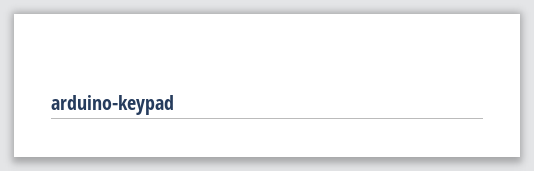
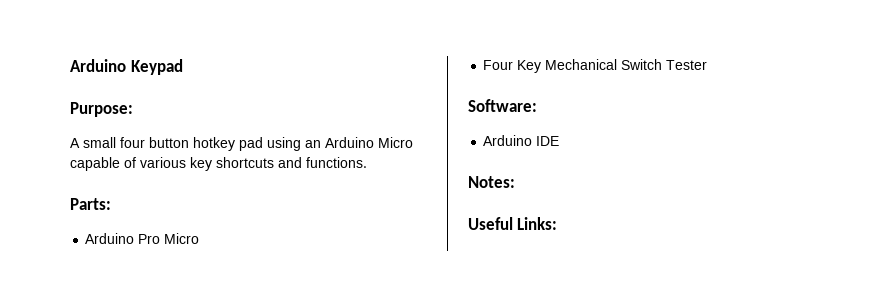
[51,95,174,115] arduino-keypad -> [70,59,183,75] [70,102,133,117] [70,137,413,151] [70,157,367,171] [70,198,111,210] [85,233,200,244] [483,59,708,73] [468,99,537,112] [483,135,560,146] [468,176,515,188] [468,217,558,230] Arduino Keypad // Purpose: // A small four button hotkey pad using an Arduino Micro capable of various key shortcuts and functions. // Parts: // Arduino Pro Micro // Four Key Mechanical Switch Tester // Software: // Arduino IDE // Notes: // Useful Links:

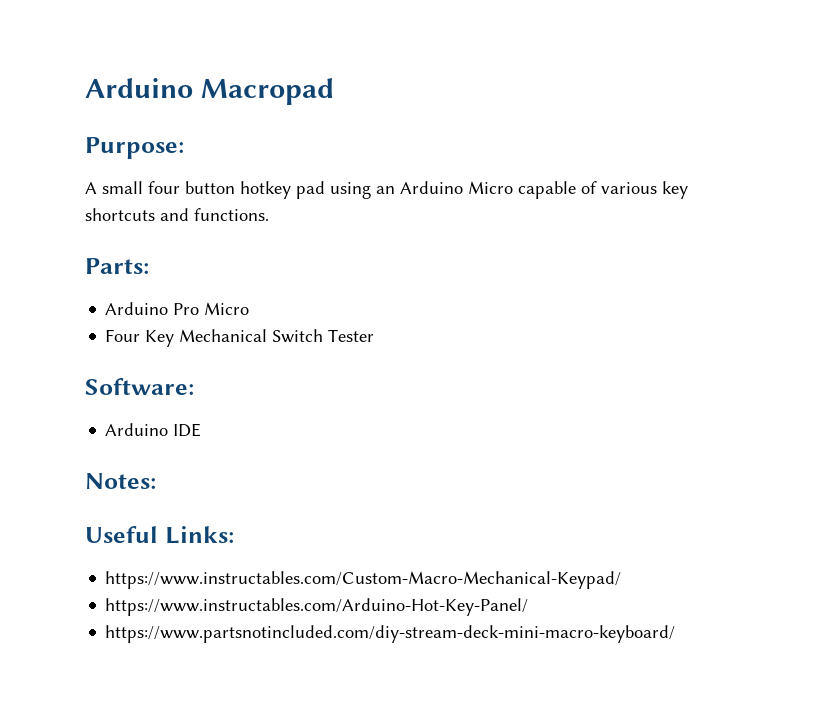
[70,59,183,75] Arduino Keypad -> [85,78,334,105] Arduino Macropad
(558, 223) none -> [105,571,622,589] [105,598,529,616] [105,625,676,643] // https://www.instructables.com/Custom-Macro-Mechanical-Keypad/ // https://www.instructables.com/Arduino-Hot-Key-Panel/ // https://www.partsnotincluded.com/diy-stream-deck-mini-macro-keyboard/

